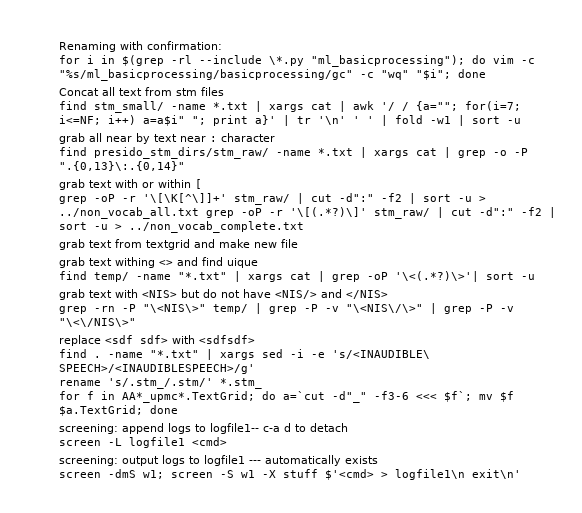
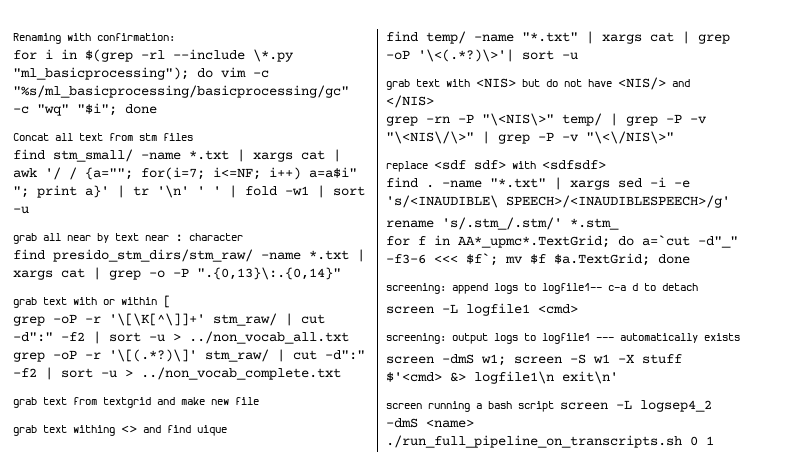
[381,472,388,478] > -> [450,372,466,382] &>
(521, 474) none -> [386,400,712,412] [386,418,474,428] [386,435,714,448] // screen running a bash script screen -L logsep4_2 -dmS <name> ./run_full_pipeline_on_transcripts.sh 0 1

